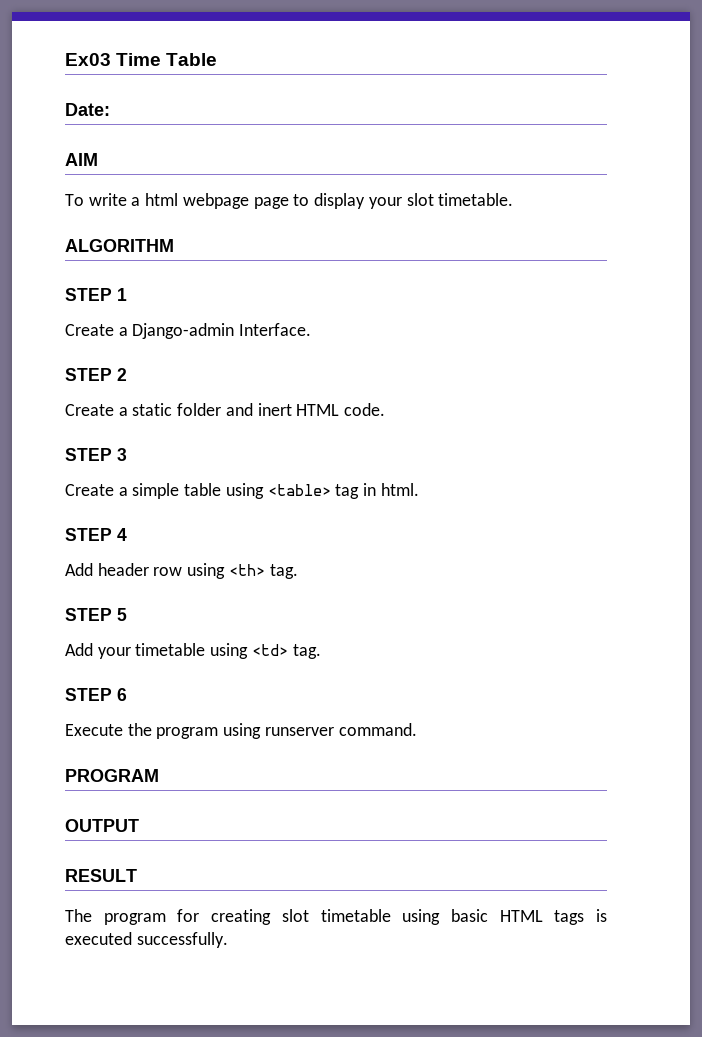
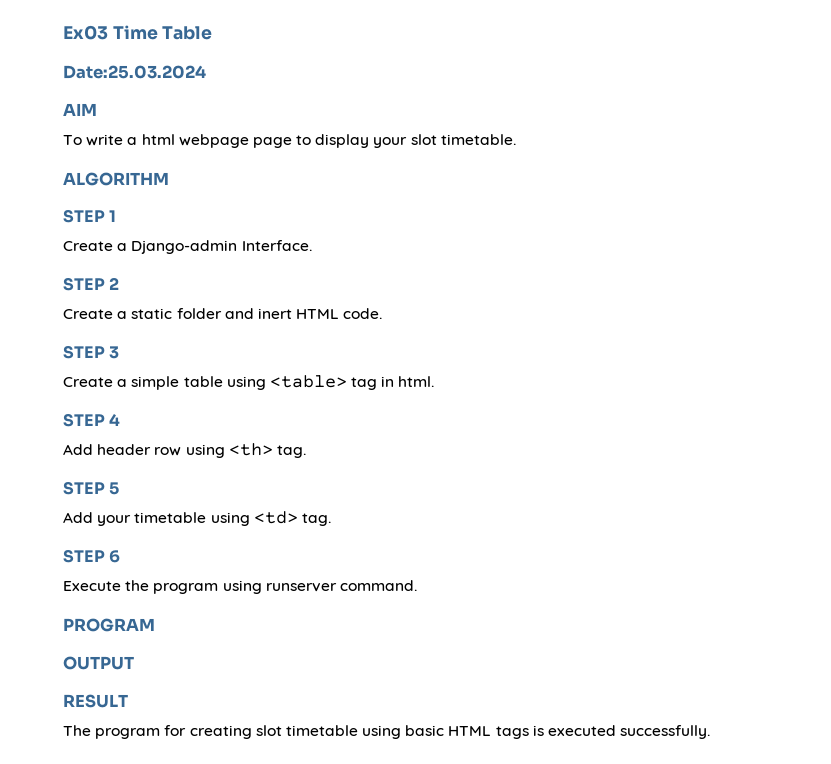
[65,103,110,116] Date: -> [63,65,206,79] Date:25.03.2024

